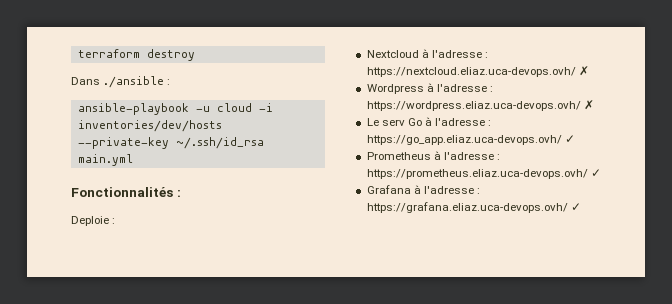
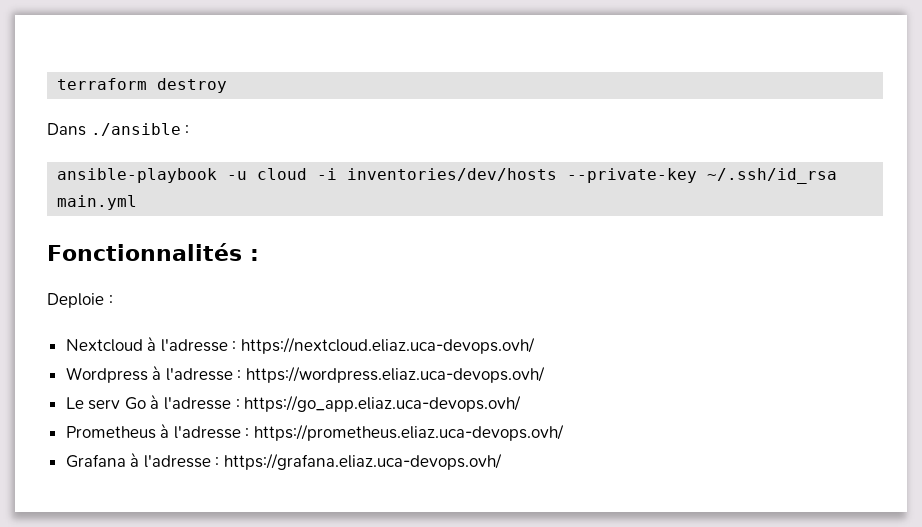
[578,66,589,76] ✗ -> (536, 345) none
[583,100,594,110] ✗ -> (546, 374) none
[564,135,575,143] ✓ -> (522, 403) none
[590,169,601,177] ✓ -> (565, 432) none
[570,203,581,211] ✓ -> (503, 461) none

